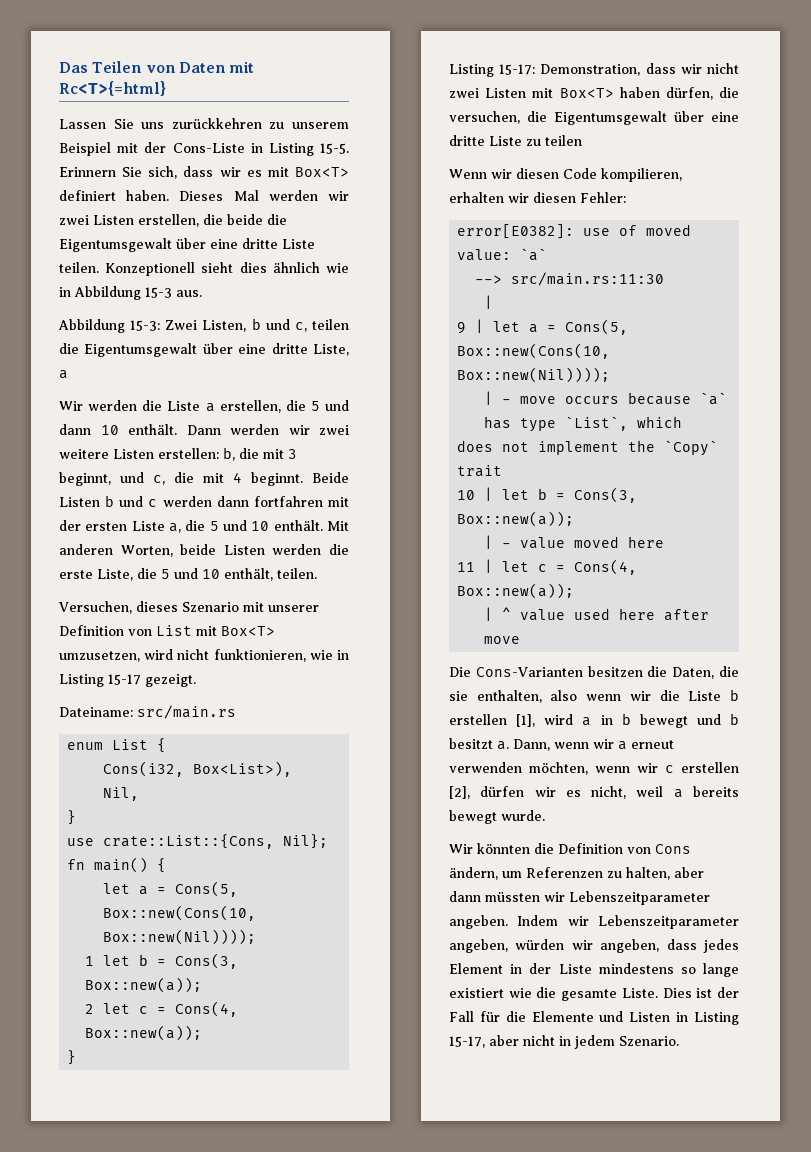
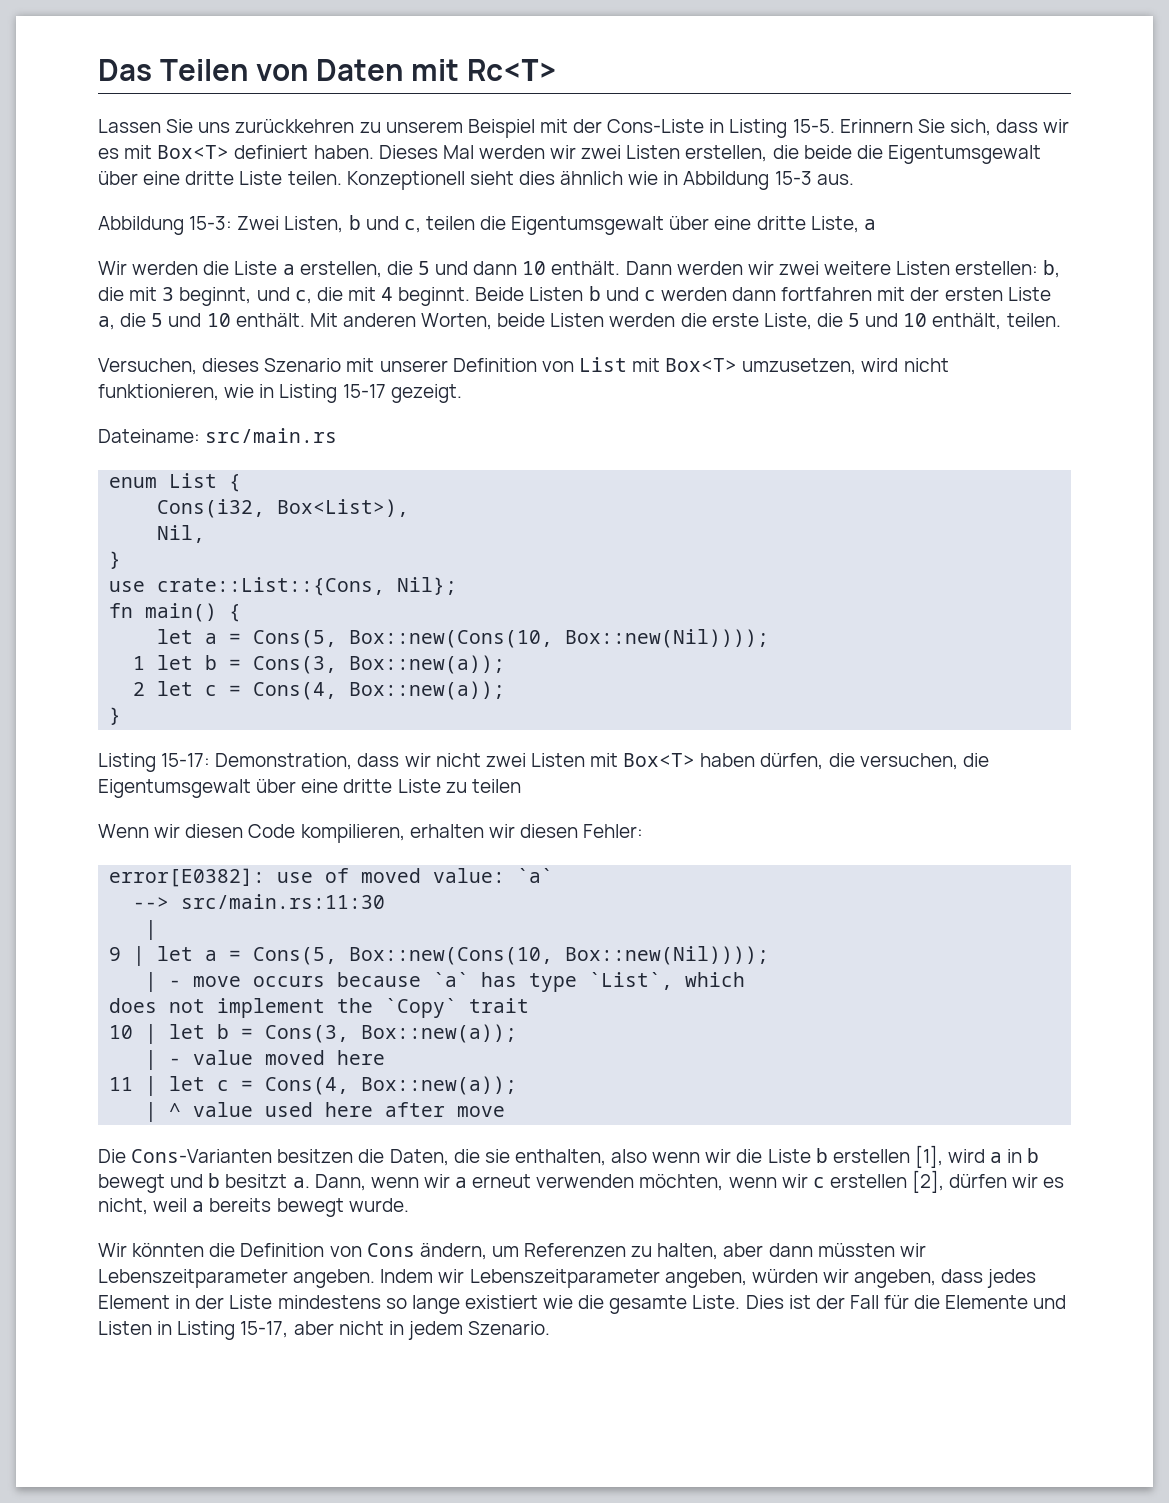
[59,81,166,96] Rc<T>{=html} -> [466,59,557,81] Rc<T>

